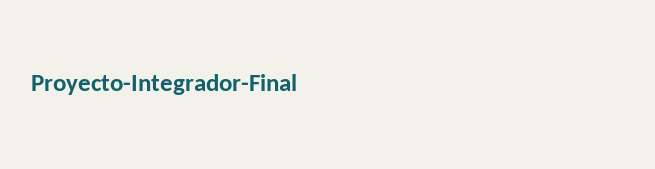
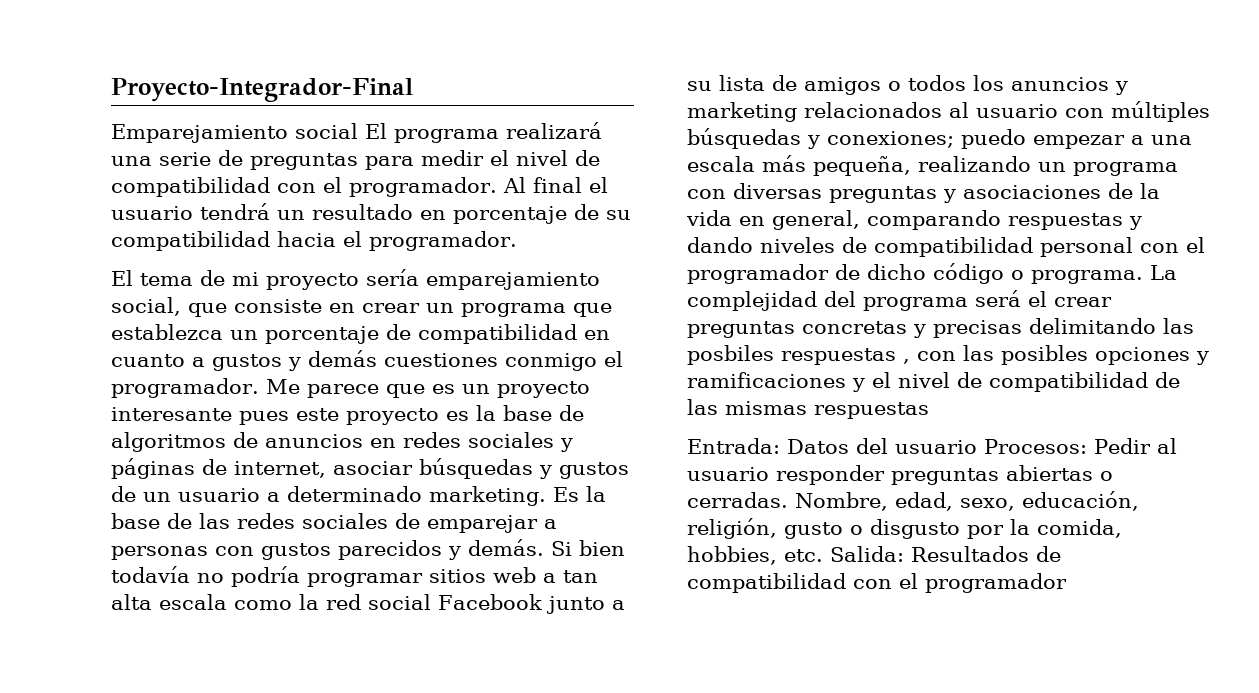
(297, 84) none -> [111,122,602,143] [111,150,600,170] [111,177,608,197] [111,203,631,224] [111,231,517,251] [111,269,600,290] [111,297,612,317] [111,324,610,344] [111,350,623,371] [111,378,590,398] [111,405,584,425] [111,432,573,452] [111,458,629,479] [111,486,606,506] [111,513,557,533] [111,539,625,560] [111,566,598,587] [111,594,625,614] [687,75,1128,95] [687,101,1210,122] [687,128,1192,149] [687,155,1178,176] [687,183,1160,203] [686,210,1142,230] [687,237,1205,257] [687,263,1177,284] [687,290,1112,311] [687,318,1194,338] [687,345,1209,365] [687,372,1180,392] [687,399,929,419] [687,438,1177,454] [687,465,1113,485] [687,491,1139,511] [687,518,1122,539] [687,546,1061,565] [687,573,1067,593] // Emparejamiento social El programa realizará una serie de preguntas para medir el nivel de compatibilidad con el programador. Al final el usuario tendrá un resultado en porcentaje de su compatibilidad hacia el programador. // El tema de mi proyecto sería emparejamiento social, que consiste en crear un programa que establezca un porcentaje de compatibilidad en cuanto a gustos y demás cuestiones conmigo el programador. Me parece que es un proyecto interesante pues este proyecto es la base de algoritmos de anuncios en redes sociales y páginas de internet, asociar búsquedas y gustos de un usuario a determinado marketing. Es la base de las redes sociales de emparejar a personas con gustos parecidos y demás. Si bien todavía no podría programar sitios web a tan alta escala como la red social Facebook junto a su lista de amigos o todos los anuncios y marketing relacionados al usuario con múltiples búsquedas y conexiones; puedo empezar a una escala más pequeña, realizando un programa con diversas preguntas y asociaciones de la vida en general, comparando respuestas y dando niveles de compatibilidad personal con el programador de dicho código o programa. La complejidad del programa será el crear preguntas concretas y precisas delimitando las posbiles respuestas , con las posibles opciones y ramificaciones y el nivel de compatibilidad de las mismas respuestas // Entrada: Datos del usuario Procesos: Pedir al usuario responder preguntas abiertas o cerradas. Nombre, edad, sexo, educación, religión, gusto o disgusto por la comida, hobbies, etc. Salida: Resultados de compatibilidad con el programador

